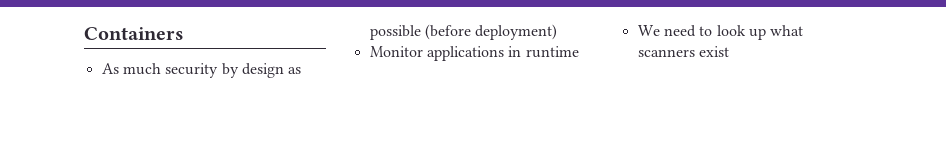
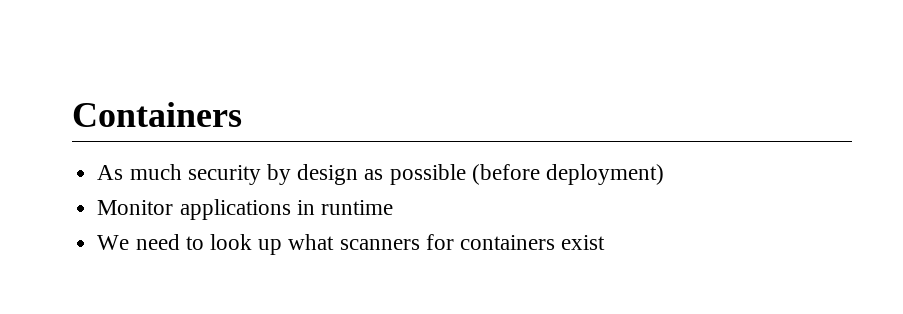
(695, 53) none -> [425,234,555,250] for containers

